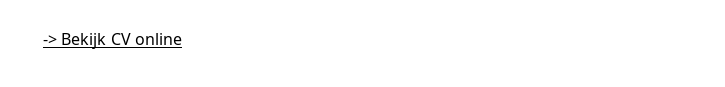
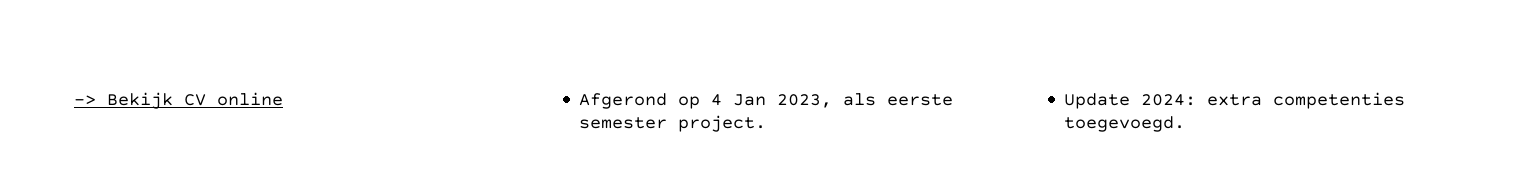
(182, 39) none -> [579,93,954,109] [579,115,767,132] [1064,92,1406,109] [1064,116,1186,132] // Afgerond op 4 Jan 2023, als eerste semester project. // Update 2024: extra competenties toegevoegd.

